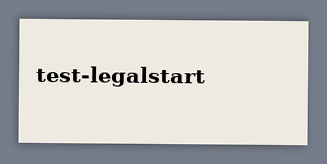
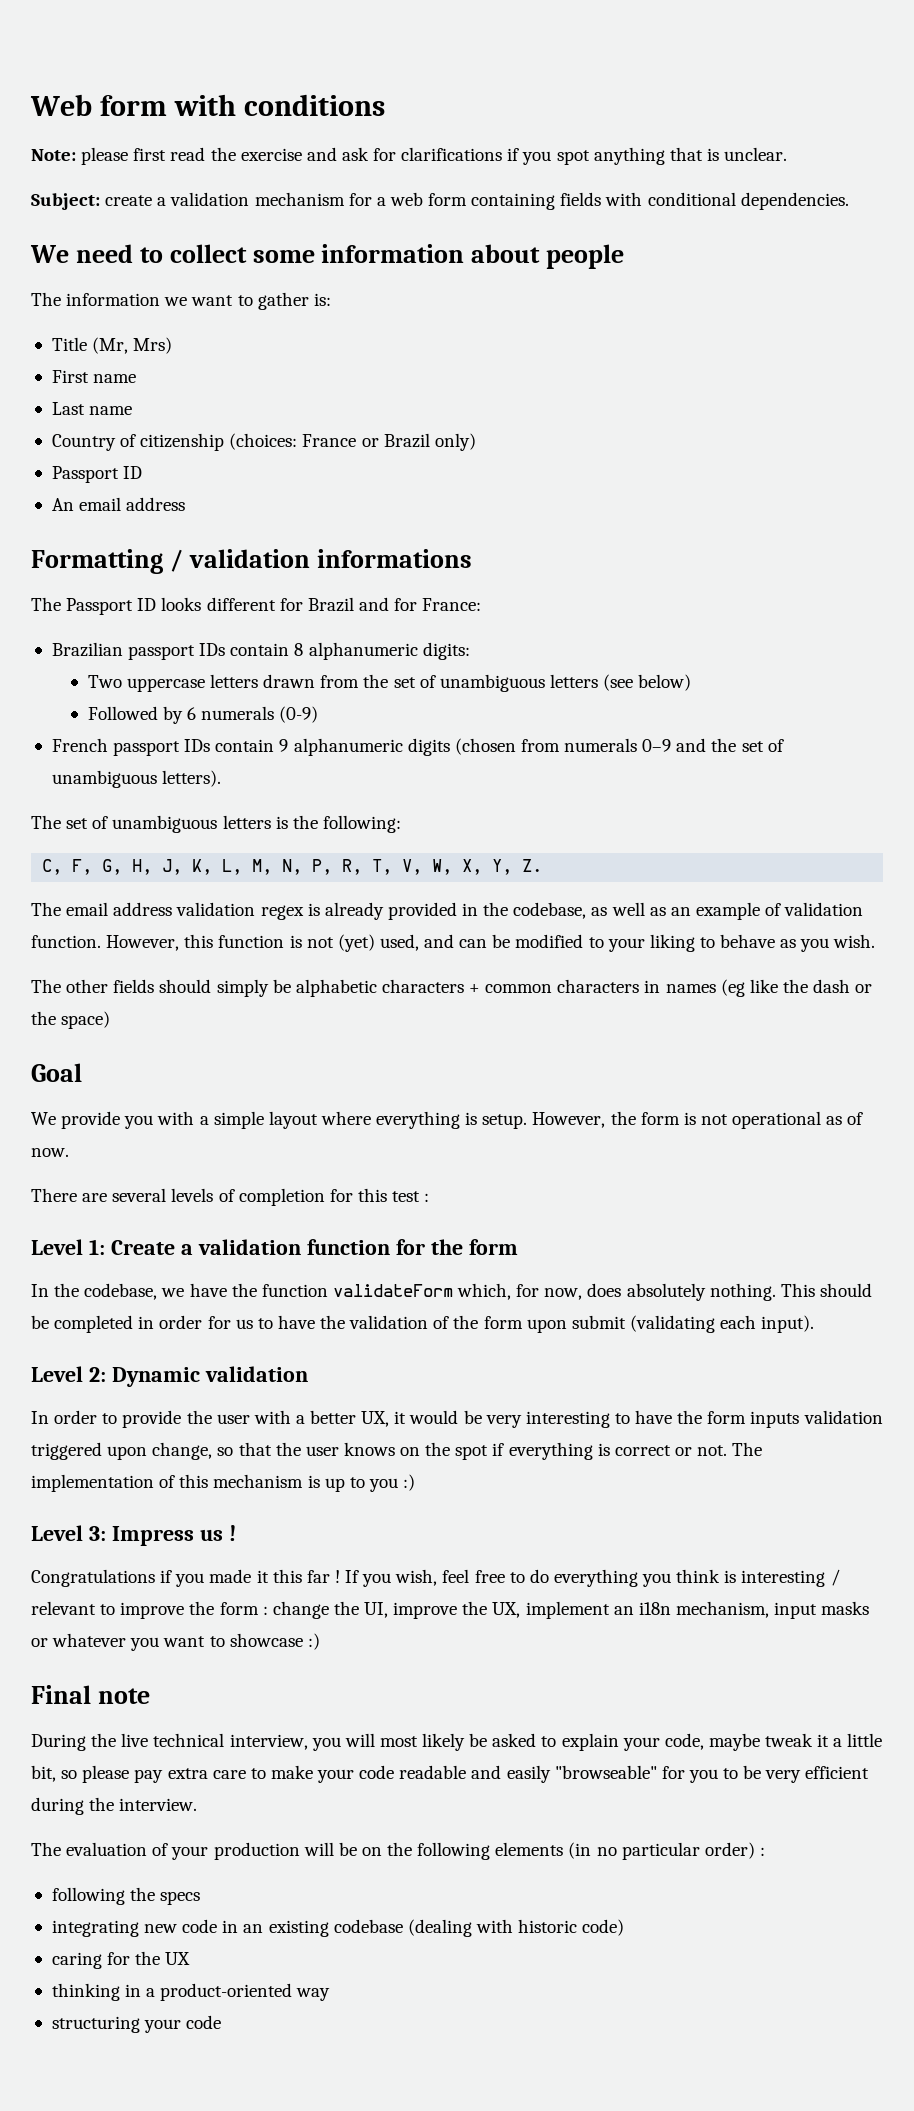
[35,65,206,88] test-legalstart -> [30,94,385,116] [31,147,788,165] [31,192,849,210] [30,244,625,269] [31,292,331,310] [51,337,173,354] [51,370,137,383] [51,402,133,415] [51,433,476,451] [51,466,143,483] [51,497,186,511] [31,549,472,574] [31,597,482,615] [51,642,470,660] [87,674,692,692] [87,706,319,724] [51,738,784,756] [51,770,222,788] [31,815,401,833] [42,859,543,875] [31,902,864,920] [31,934,876,952] [31,979,873,997] [31,1011,111,1029] [31,1063,82,1082] [31,1111,864,1129] [31,1148,69,1157] [31,1188,430,1206] [31,1239,518,1255] [31,1283,872,1301] [31,1315,815,1333] [31,1366,308,1387] [31,1410,883,1428] [31,1442,763,1460] [31,1474,416,1492] [31,1525,236,1546] [31,1569,840,1587] [31,1601,870,1619] [31,1633,320,1651] [31,1685,150,1704] [31,1733,883,1751] [31,1765,870,1783] [31,1797,198,1815] [31,1842,765,1860] [51,1887,201,1905] [51,1919,625,1937] [51,1951,191,1969] [51,1983,331,2001] [51,2015,222,2033] Web form with conditions // Note: please first read the exercise and ask for clarifications if you spot anything that is unclear. // Subject: create a validation mechanism for a web form containing fields with conditional dependencies. // We need to collect some information about people // The information we want to gather is: // Title (Mr, Mrs) // First name // Last name // Country of citizenship (choices: France or Brazil only) // Passport ID // An email address // Formatting / validation informations // The Passport ID looks different for Brazil and for France: // Brazilian passport IDs contain 8 alphanumeric digits: // Two uppercase letters drawn from the set of unambiguous letters (see below) // Followed by 6 numerals (0-9) // French passport IDs contain 9 alphanumeric digits (chosen from numerals 0–9 and the set of unambiguous letters). // The set of unambiguous letters is the following: // C, F, G, H, J, K, L, M, N, P, R, T, V, W, X, Y, Z. // The email address validation regex is already provided in the codebase, as well as an example of validation function. However, this function is not (yet) used, and can be modified to your liking to behave as you wish. // The other fields should simply be alphabetic characters + common characters in names (eg like the dash or the space) // Goal // We provide you with a simple layout where everything is setup. However, the form is not operational as of now. // There are several levels of completion for this test : // Level 1: Create a validation function for the form // In the codebase, we have the function validateForm which, for now, does absolutely nothing. This should be completed in order for us to have the validation of the form upon submit (validating each input). // Level 2: Dynamic validation // In order to provide the user with a better UX, it would be very interesting to have the form inputs validation triggered upon change, so that the user knows on the spot if everything is correct or not. The implementation of this mechanism is up to you :) // Level 3: Impress us ! // Congratulations if you made it this far ! If you wish, feel free to do everything you think is interesting / relevant to improve the form : change the UI, improve the UX, implement an i18n mechanism, input masks or whatever you want to showcase :) // Final note // During the live technical interview, you will most likely be asked to explain your code, maybe tweak it a little bit, so please pay extra care to make your code readable and easily "browseable" for you to be very efficient during the interview. // The evaluation of your production will be on the following elements (in no particular order) : // following the specs // integrating new code in an existing codebase (dealing with historic code) // caring for the UX // thinking in a product-oriented way // structuring your code

